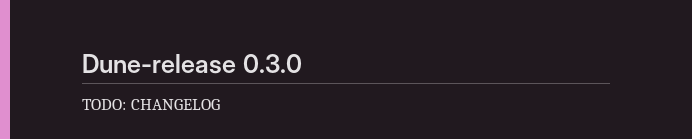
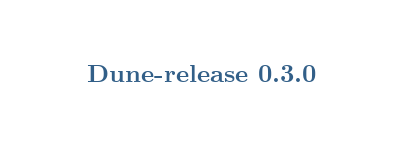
[82,99,220,110] // TODO: CHANGELOG -> (316, 73) none

